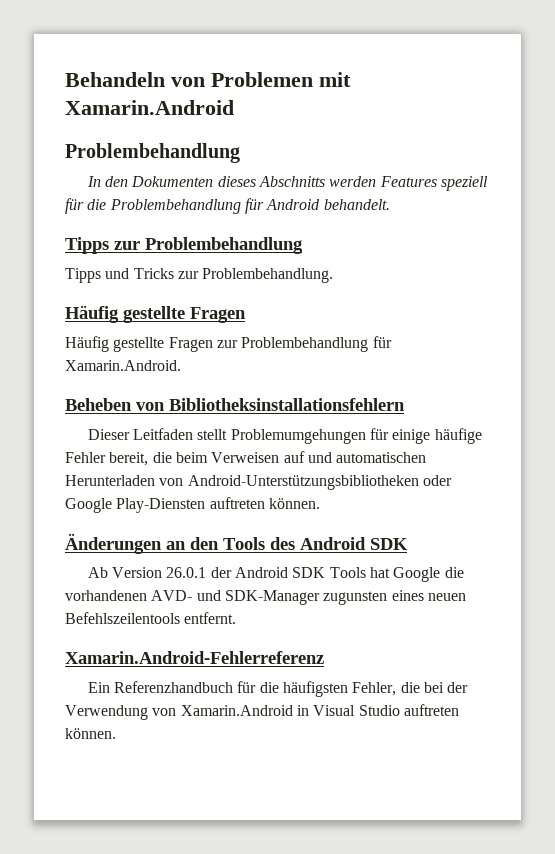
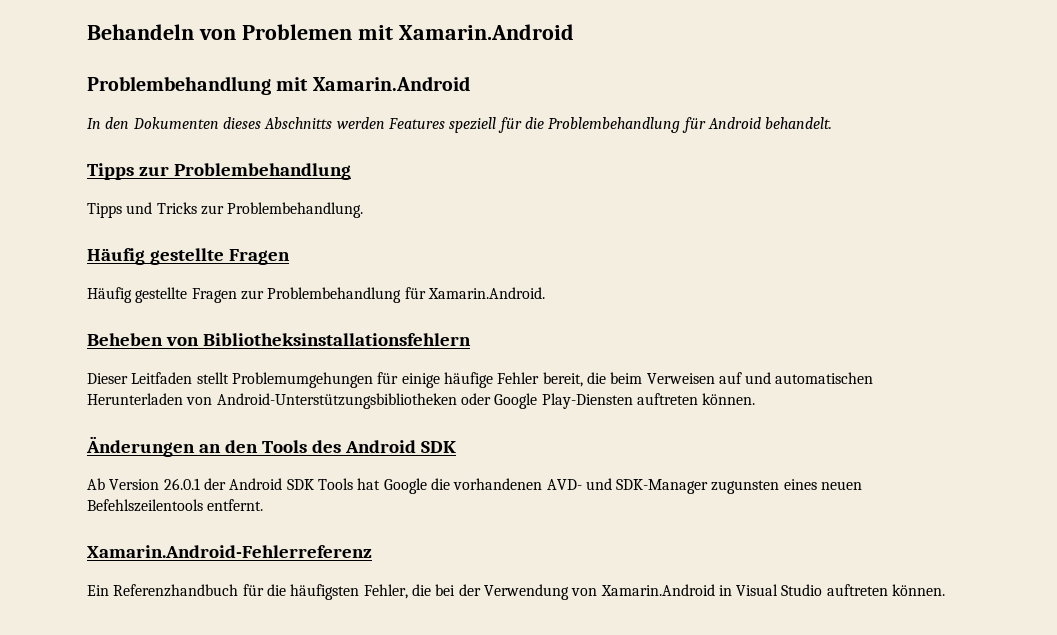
(240, 153) none -> [276,76,470,91] mit Xamarin.Android

